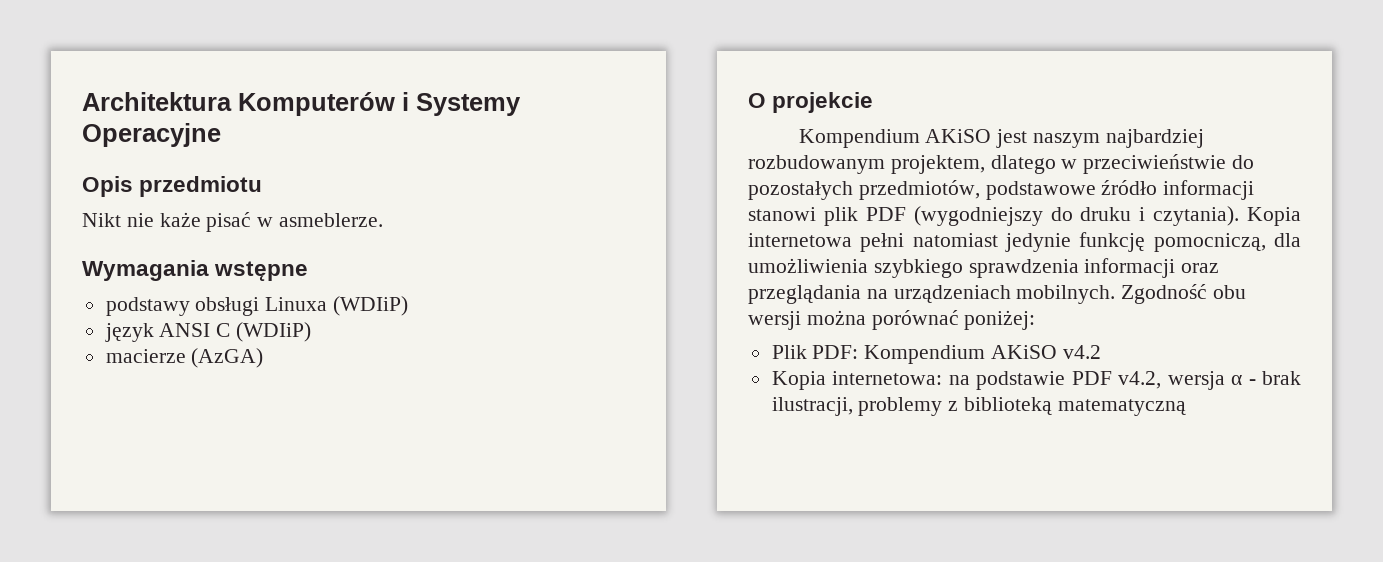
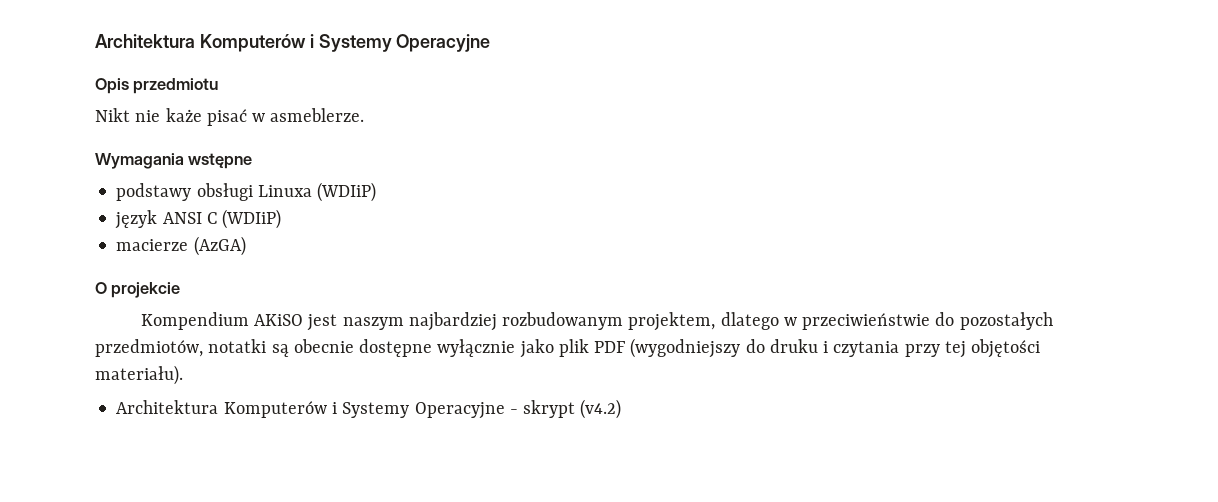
[985,180,1255,200] [748,207,816,221] podstawowe źródło informacji stanowi -> [208,339,554,358] notatki są obecnie dostępne wyłącznie jako
[1153,206,1301,226] [748,232,1301,252] [748,258,1220,278] [748,284,1247,304] [748,310,1036,330] [771,345,1101,364] [771,371,1301,390] [771,397,1186,416] czytania). Kopia internetowa pełni natomiast jedynie funkcję pomocniczą, dla umożliwienia szybkiego sprawdzenia informacji oraz przeglądania na urządzeniach mobilnych. Zgodność obu wersji można porównać poniżej: // Plik PDF: Kompendium AKiSO v4.2 // Kopia internetowa: na podstawie PDF v4.2, wersja α - brak ilustracji, problemy z biblioteką matematyczną -> [833,339,1041,358] [95,365,183,385] [116,399,622,419] czytania przy tej objętości materiału). // Architektura Komputerów i Systemy Operacyjne - skrypt (v4.2)

